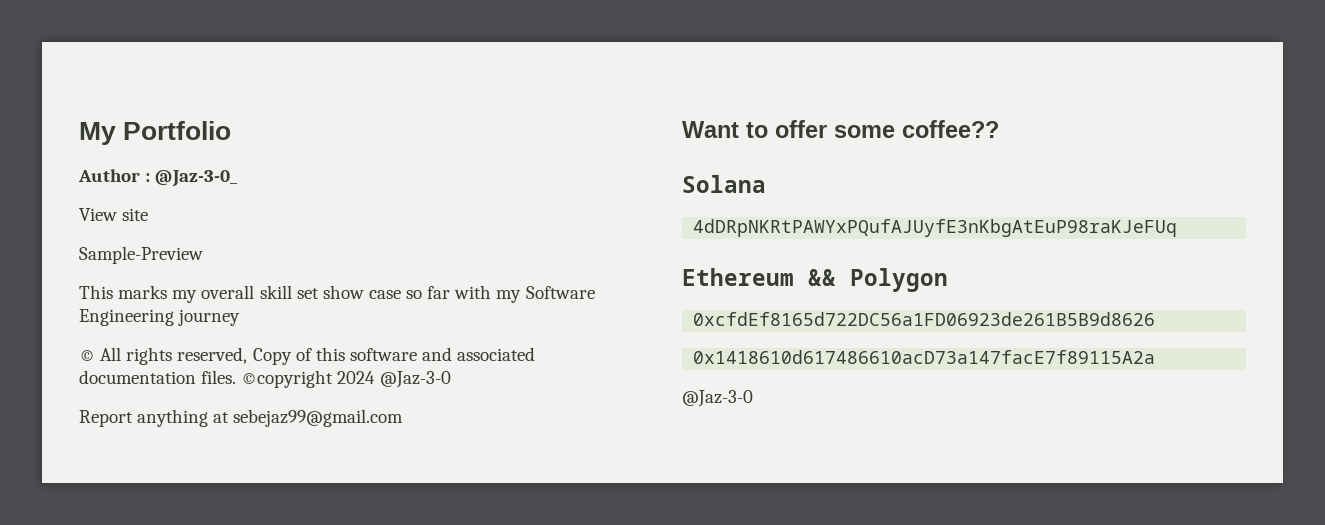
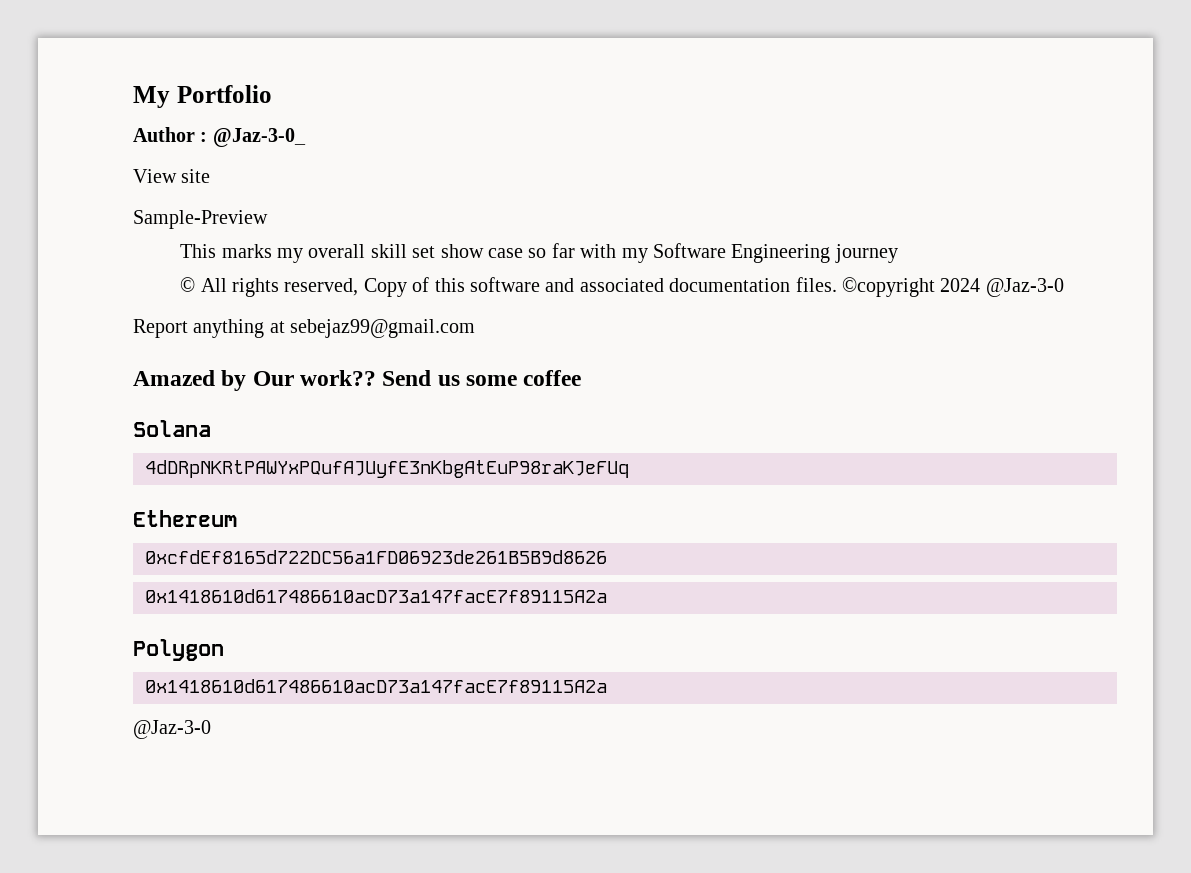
[682,120,999,138] Want to offer some coffee?? -> [133,370,582,391] Amazed by Our work?? Send us some coffee
[808,268,948,292] && Polygon -> (237, 518) none
(1156, 357) none -> [133,639,224,661] [145,679,607,693] // Polygon // 0x1418610d617486610acD73a147facE7f89115A2a

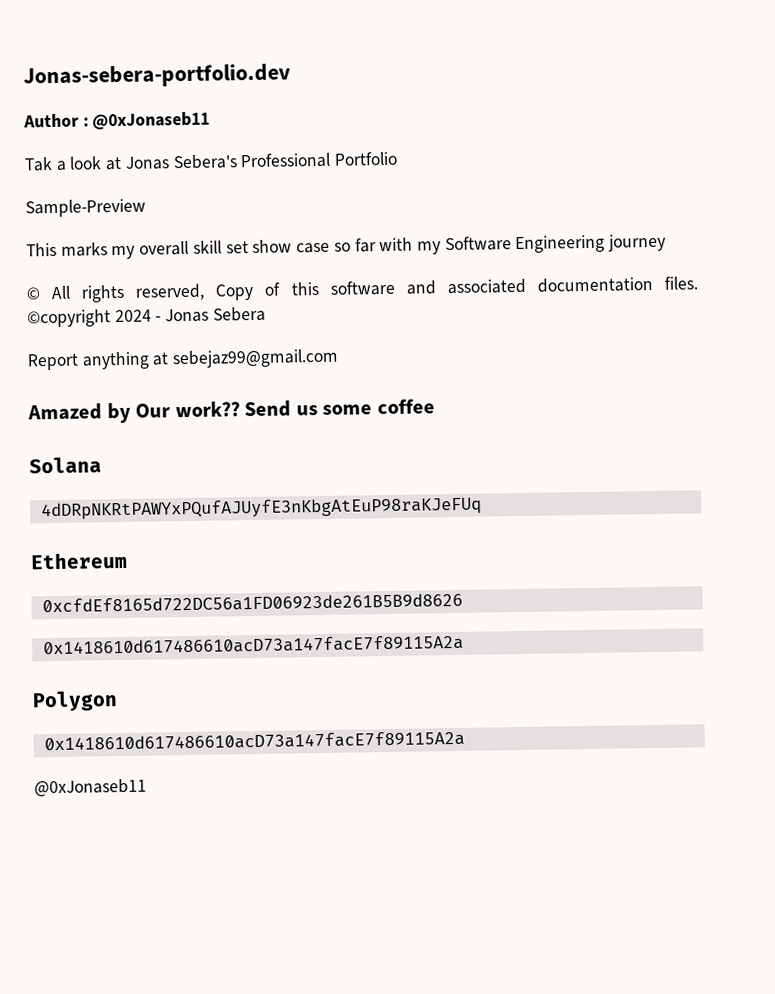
[133,85,272,108] My Portfolio -> [23,63,291,89] Jonas-sebera-portfolio.dev
[212,128,306,147] [133,169,211,183] @Jaz-3-0_ // View site -> [92,111,211,130] [24,151,399,172] @0xJonaseb11 // Tak a look at Jonas Sebera's Professional Portfolio
[985,278,1064,297] @Jaz-3-0 -> [155,306,266,323] - Jonas Sebera
[133,720,211,739] @Jaz-3-0 -> [34,778,147,797] @0xJonaseb11

